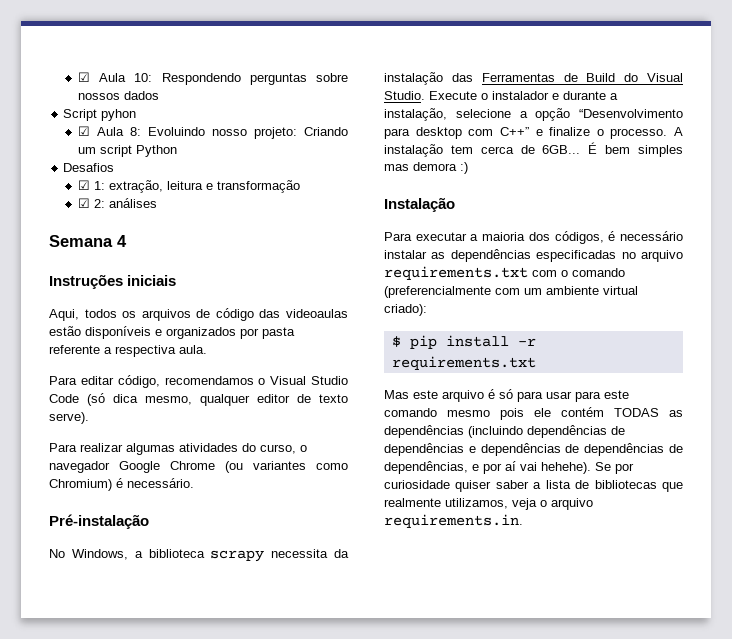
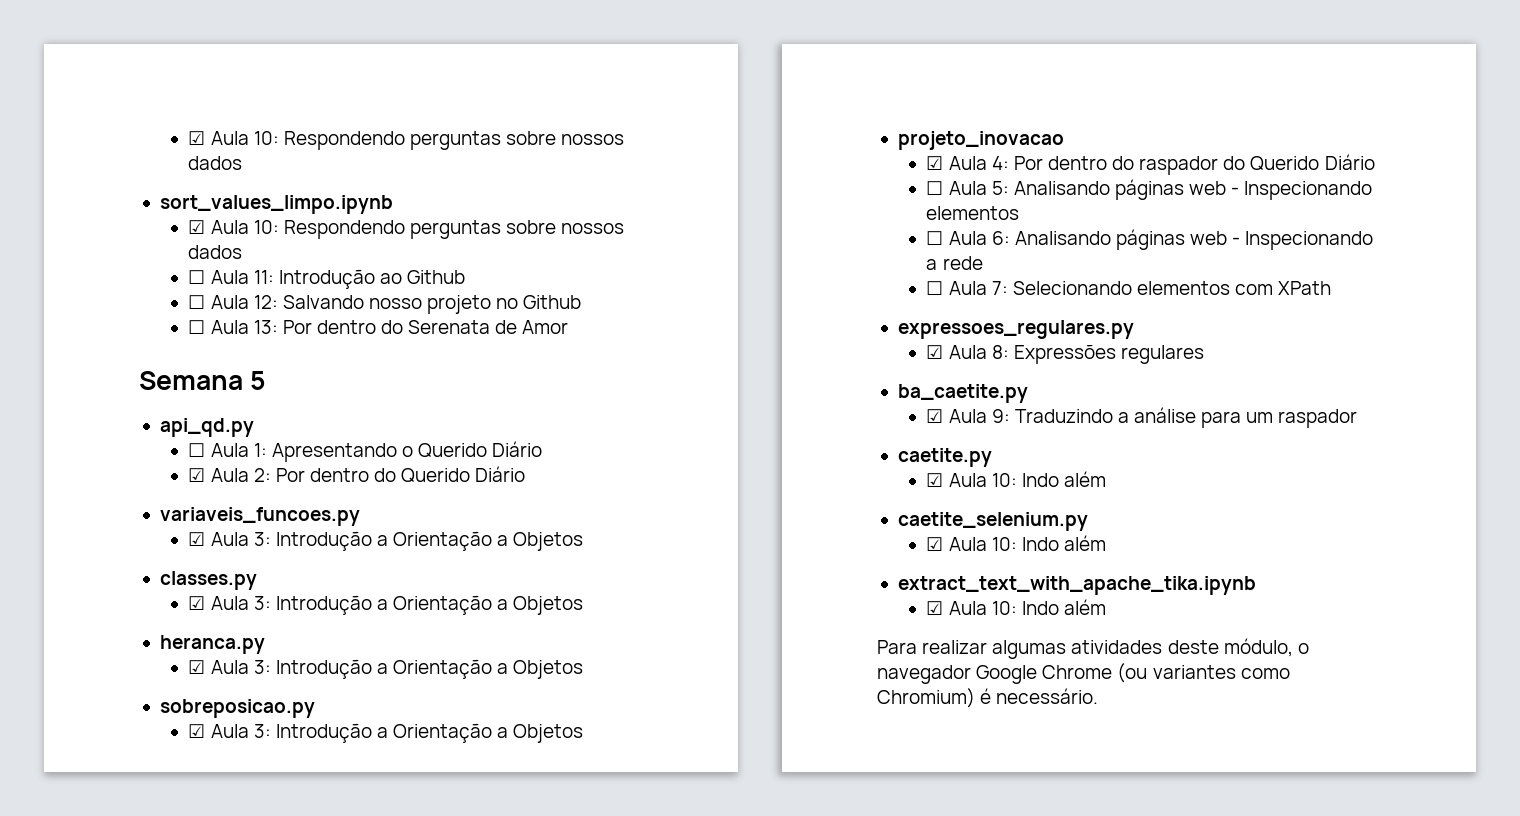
[78,72,348,85] [78,91,160,100] [63,109,137,121] [78,126,348,139] [78,145,178,157] [63,163,115,172] [78,180,301,193] [78,198,158,208] [49,235,127,247] [49,274,177,289] [49,308,349,321] [49,326,295,339] [49,345,207,357] [49,375,348,388] [49,393,348,406] [49,412,89,424] ☑ Aula 10: Respondendo perguntas sobre nossos dados // Script pyhon // ☑ Aula 8: Evoluindo nosso projeto: Criando um script Python // Desafios // ☑ 1: extração, leitura e transformação // ☑ 2: análises // Semana 4 // Instruções iniciais // Aqui, todos os arquivos de código das videoaulas estão disponíveis e organizados por pasta referente a respectiva aula. // Para editar código, recomendamos o Visual Studio Code (só dica mesmo, qualquer editor de texto serve). -> [188,131,625,150] [188,156,243,170] [159,195,393,214] [188,220,625,239] [188,245,243,259] [188,269,466,289] [188,295,582,314] [188,320,569,334] [139,371,267,390] [159,418,254,437] [188,441,543,462] [188,466,526,483] [159,507,360,526] [188,531,584,551] [159,571,257,590] [188,595,584,615] [159,635,265,654] [188,659,584,679] [159,699,315,718] [188,723,584,743] [897,131,1064,150] [926,154,1375,175] [926,179,1373,200] [926,206,1020,220] [926,229,1374,250] [926,256,983,270] [926,281,1332,295] [897,320,1134,339] [926,345,1204,364] [897,384,1028,403] [926,407,1358,428] [897,448,992,467] [926,471,1106,487] [897,512,1088,531] [926,535,1106,551] [897,576,1256,595] [926,599,1106,615] ☑ Aula 10: Respondendo perguntas sobre nossos dados // sort_values_limpo.ipynb // ☑ Aula 10: Respondendo perguntas sobre nossos dados // ☐ Aula 11: Introdução ao Github // ☐ Aula 12: Salvando nosso projeto no Github // ☐ Aula 13: Por dentro do Serenata de Amor // Semana 5 // api_qd.py // ☐ Aula 1: Apresentando o Querido Diário // ☑ Aula 2: Por dentro do Querido Diário // variaveis_funcoes.py // ☑ Aula 3: Introdução a Orientação a Objetos // classes.py // ☑ Aula 3: Introdução a Orientação a Objetos // heranca.py // ☑ Aula 3: Introdução a Orientação a Objetos // sobreposicao.py // ☑ Aula 3: Introdução a Orientação a Objetos // projeto_inovacao // ☑ Aula 4: Por dentro do raspador do Querido Diário // ☐ Aula 5: Analisando páginas web - Inspecionando elementos // ☐ Aula 6: Analisando páginas web - Inspecionando a rede // ☐ Aula 7: Selecionando elementos com XPath // expressoes_regulares.py // ☑ Aula 8: Expressões regulares // ba_caetite.py // ☑ Aula 9: Traduzindo a análise para um raspador // caetite.py // ☑ Aula 10: Indo além // caetite_selenium.py // ☑ Aula 10: Indo além // extract_text_with_apache_tika.ipynb // ☑ Aula 10: Indo além
[242,443,296,454] do curso, -> [1167,638,1293,657] deste módulo,
[49,514,149,529] [49,549,349,562] [384,72,683,85] [384,91,618,100] [384,108,683,121] [384,127,683,139] [384,142,683,157] [384,162,468,174] [384,197,455,212] [384,231,683,244] [384,249,683,262] [384,266,625,280] [384,286,638,298] [384,304,427,316] [391,335,536,349] [391,356,536,370] [384,389,629,402] [384,407,683,420] [384,425,625,438] [384,443,683,456] [384,461,634,474] [384,480,683,492] [384,498,593,510] [384,514,523,528] // Pré-instalação // No Windows, a biblioteca scrapy necessita da instalação das Ferramentas de Build do Visual Studio. Execute o instalador e durante a instalação, selecione a opção “Desenvolvimento para desktop com C++” e finalize o processo. A instalação tem cerca de 6GB... É bem simples mas demora :) // Instalação // Para executar a maioria dos códigos, é necessário instalar as dependências especificadas no arquivo requirements.txt com o comando (preferencialmente com um ambiente virtual criado): // $ pip install -r requirements.txt // Mas este arquivo é só para usar para este comando mesmo pois ele contém TODAS as dependências (incluindo dependências de dependências e dependências de dependências de dependências, e por aí vai hehehe). Se por curiosidade quiser saber a lista de bibliotecas que realmente utilizamos, veja o arquivo requirements.in. -> (1099, 696) none

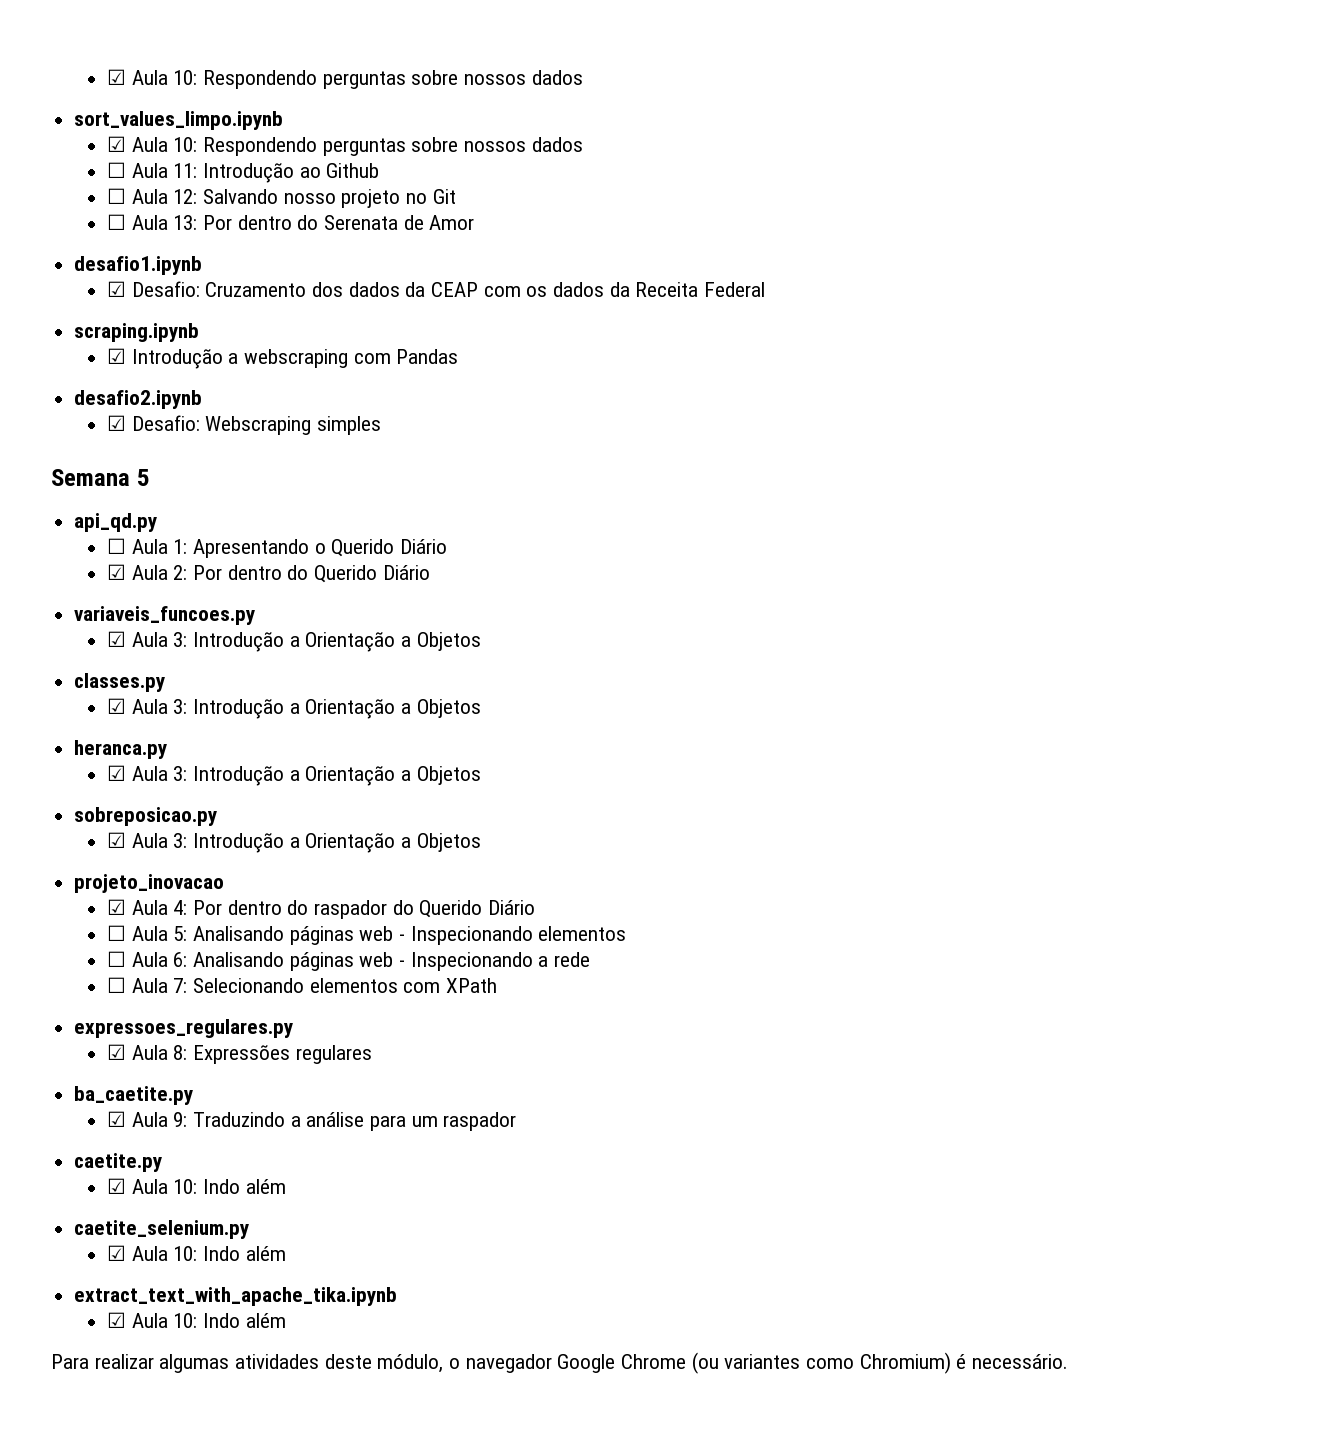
[523,295,582,309] Github -> [432,189,456,204] Git
(569, 327) none -> [74,256,203,275] [106,281,766,297] [74,323,200,342] [106,348,459,369] [74,390,203,409] [106,415,381,435] // desafio1.ipynb // ☑ Desafio: Cruzamento dos dados da CEAP com os dados da Receita Federal // scraping.ipynb // ☑ Introdução a webscraping com Pandas // desafio2.ipynb // ☑ Desafio: Webscraping simples

